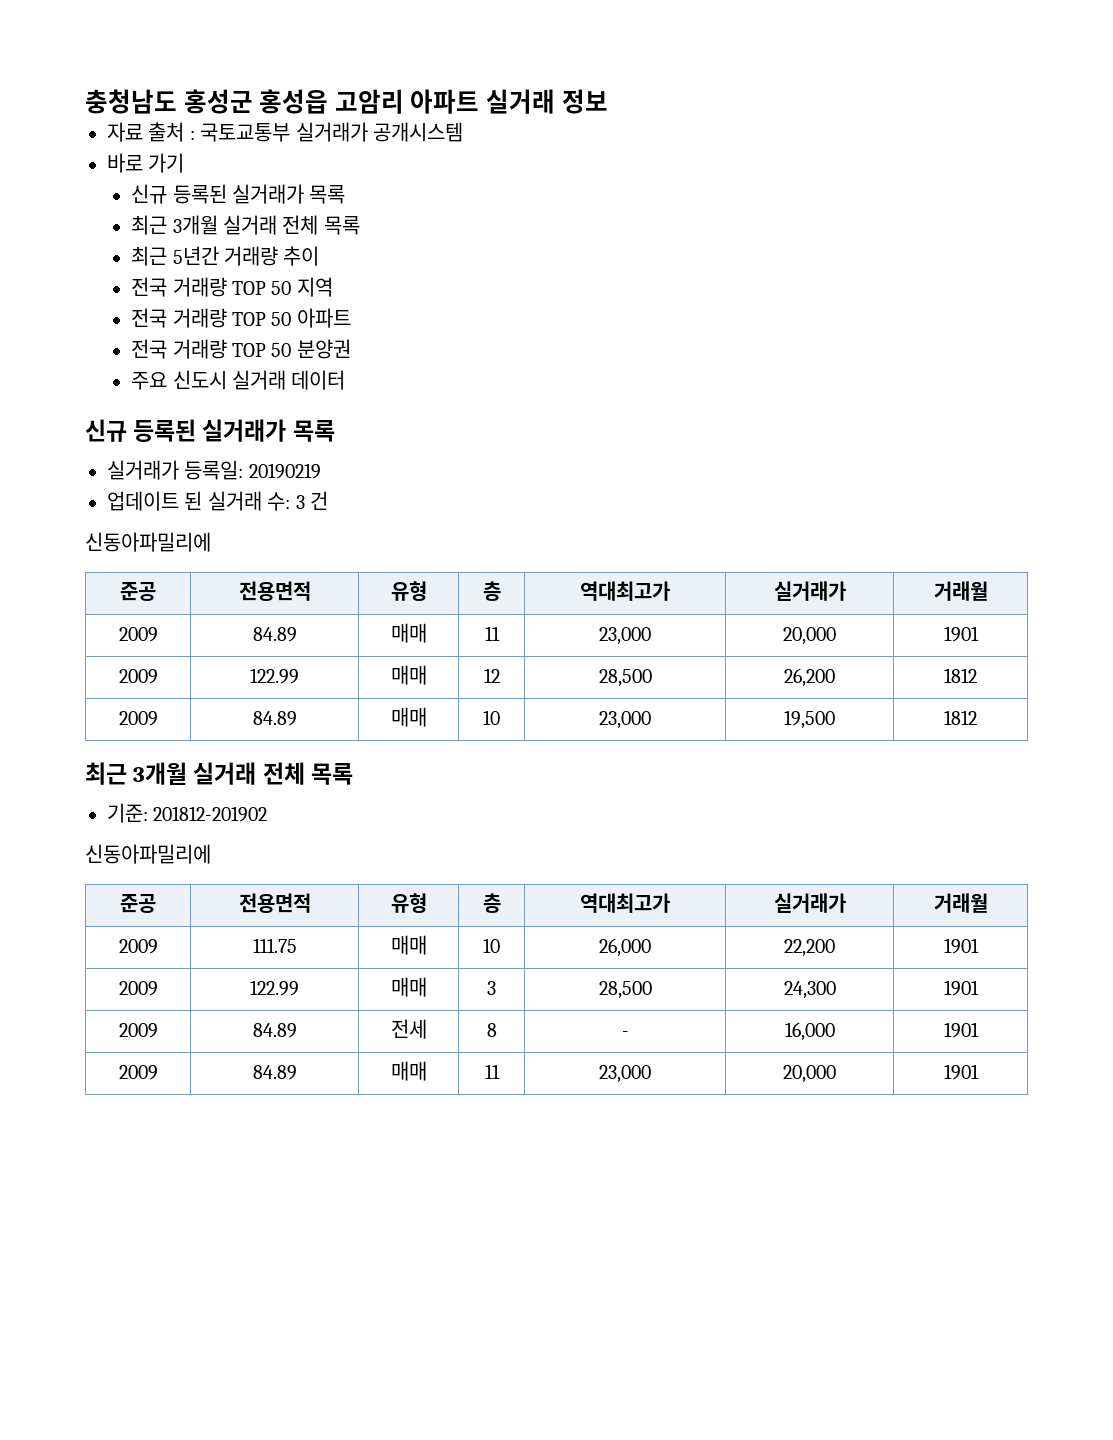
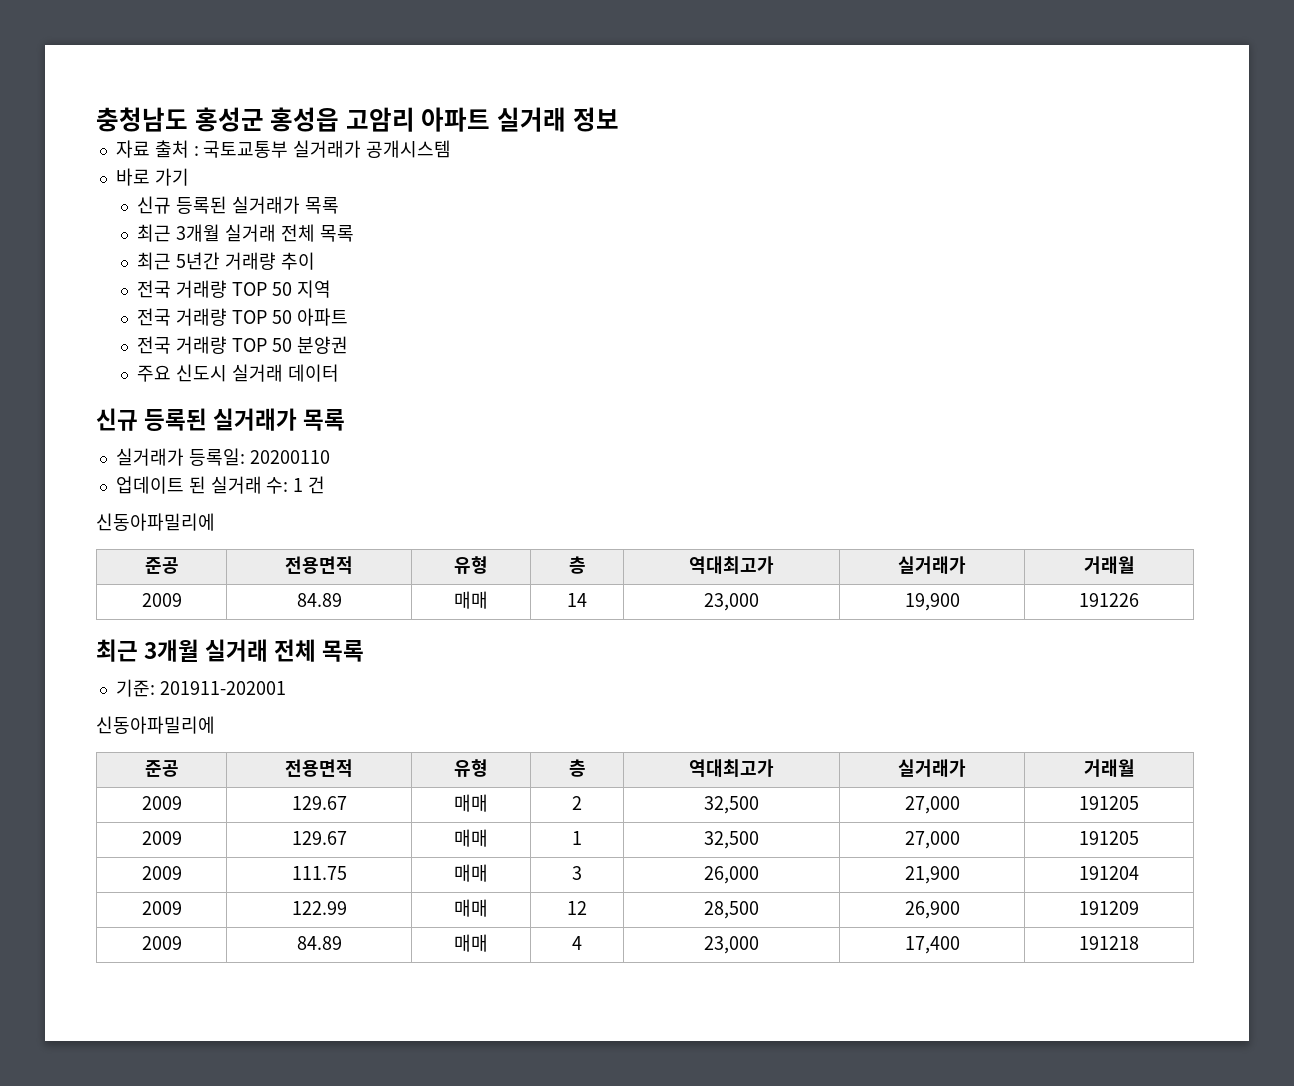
[248,463,321,479] 20190219 -> [249,450,330,464] 20200110
[295,495,305,509] 3 -> [293,478,304,492] 1
[484,626,500,641] [599,627,651,645] [782,627,836,645] [943,626,979,642] [118,669,158,684] [250,668,299,684] [390,665,427,685] [483,668,500,683] [598,669,652,687] [783,668,835,687] [944,668,977,683] [118,711,158,726] [252,711,297,726] [390,707,427,727] [483,710,500,725] [599,711,651,729] [783,710,835,729] [944,710,977,725] 11 | 23,000 | 20,000 | 1901 // 2009 | 122.99 | 매매 | 12 | 28,500 | 26,200 | 1812 // 2009 | 84.89 | 매매 | 10 | 23,000 | 19,500 | 1812 -> [567,593,587,607] [704,593,759,611] [904,593,960,611] [1079,593,1139,607] 14 | 23,000 | 19,900 | 191226
[153,806,268,822] [85,844,211,864] [120,894,156,913] [238,893,311,913] [390,893,427,913] [482,893,501,913] [580,893,670,913] [773,893,846,913] [933,893,988,913] 201812-201902 // 신동아파밀리에 // 준공 | 전용면적 | 유형 | 층 | 역대최고가 | 실거래가 | 거래월 -> [159,681,286,695] [96,716,215,734] [144,760,179,777] [285,759,353,777] [454,759,488,777] [568,759,586,777] [689,759,774,777] [898,759,966,777] [1083,759,1135,777] [141,796,182,810] [291,796,347,810] [454,794,488,812] [572,796,582,810] [704,796,759,814] [904,796,960,814] [1079,796,1139,810] [141,831,182,845] [291,831,347,845] [454,829,488,847] [572,831,582,845] [704,831,759,849] [904,831,960,849] [1079,831,1139,845] 201911-202001 // 신동아파밀리에 // 준공 | 전용면적 | 유형 | 층 | 역대최고가 | 실거래가 | 거래월 // 2009 | 129.67 | 매매 | 2 | 32,500 | 27,000 | 191205 // 2009 | 129.67 | 매매 | 1 | 32,500 | 27,000 | 191205
[483,938,500,953] 10 -> [572,866,582,880] 3
[783,939,835,957] [943,938,979,954] [118,981,158,996] [250,980,299,996] [390,977,427,997] [487,981,496,995] [598,981,652,999] [783,981,836,999] [943,980,979,996] [118,1023,158,1038] [252,1023,297,1038] [390,1019,427,1039] [486,1023,497,1037] [621,1031,629,1037] [784,1022,835,1041] [943,1022,979,1038] [118,1065,158,1080] [252,1065,297,1080] [390,1061,427,1081] [484,1064,500,1079] [599,1065,651,1083] [782,1065,836,1083] [943,1064,979,1080] 22,200 | 1901 // 2009 | 122.99 | 매매 | 3 | 28,500 | 24,300 | 1901 // 2009 | 84.89 | 전세 | 8 | - | 16,000 | 1901 // 2009 | 84.89 | 매매 | 11 | 23,000 | 20,000 | 1901 -> [904,866,960,884] [1079,866,1139,880] [141,901,182,915] [291,901,347,915] [454,899,488,917] [567,901,587,915] [704,901,759,919] [904,901,960,919] [1079,901,1139,915] [141,936,182,950] [296,936,342,950] [454,934,488,952] [572,936,582,950] [704,936,759,954] [904,936,960,954] [1079,936,1139,950] 21,900 | 191204 // 2009 | 122.99 | 매매 | 12 | 28,500 | 26,900 | 191209 // 2009 | 84.89 | 매매 | 4 | 23,000 | 17,400 | 191218

